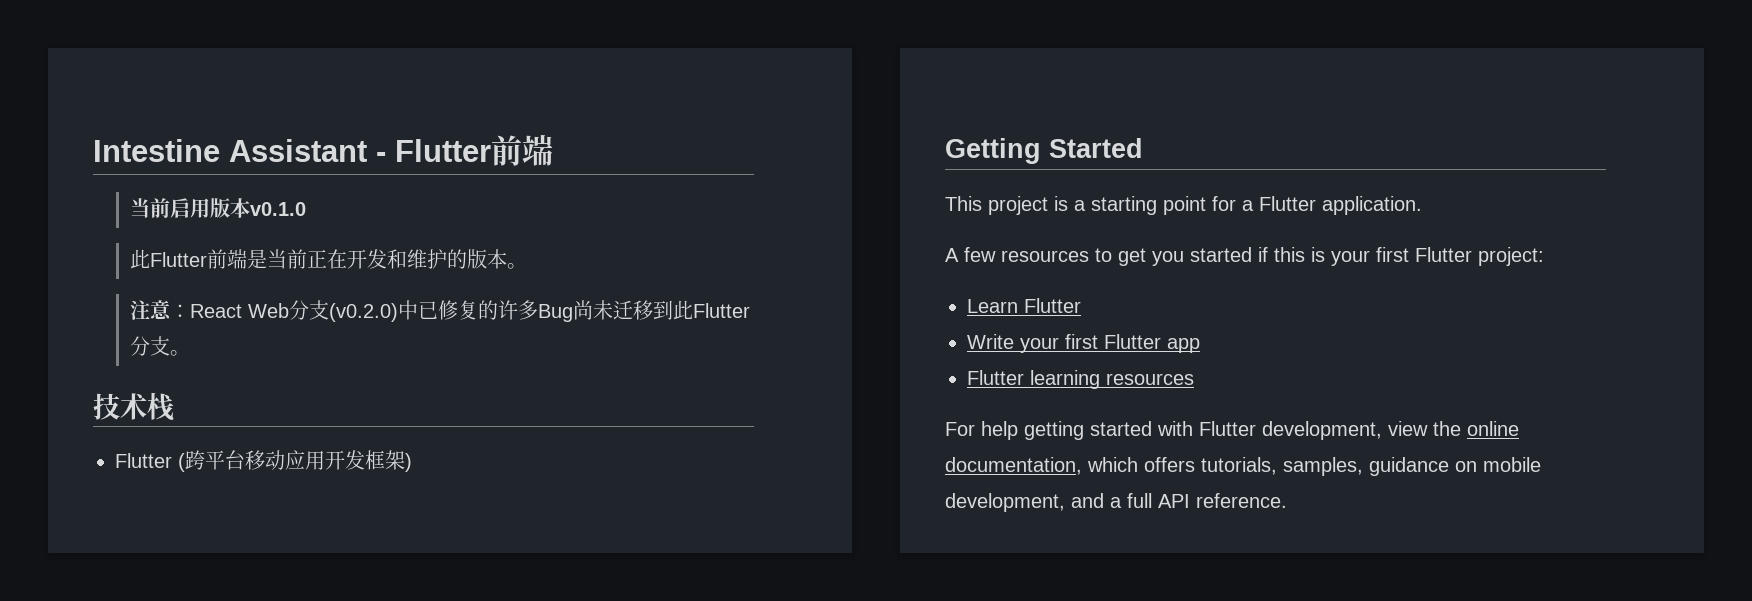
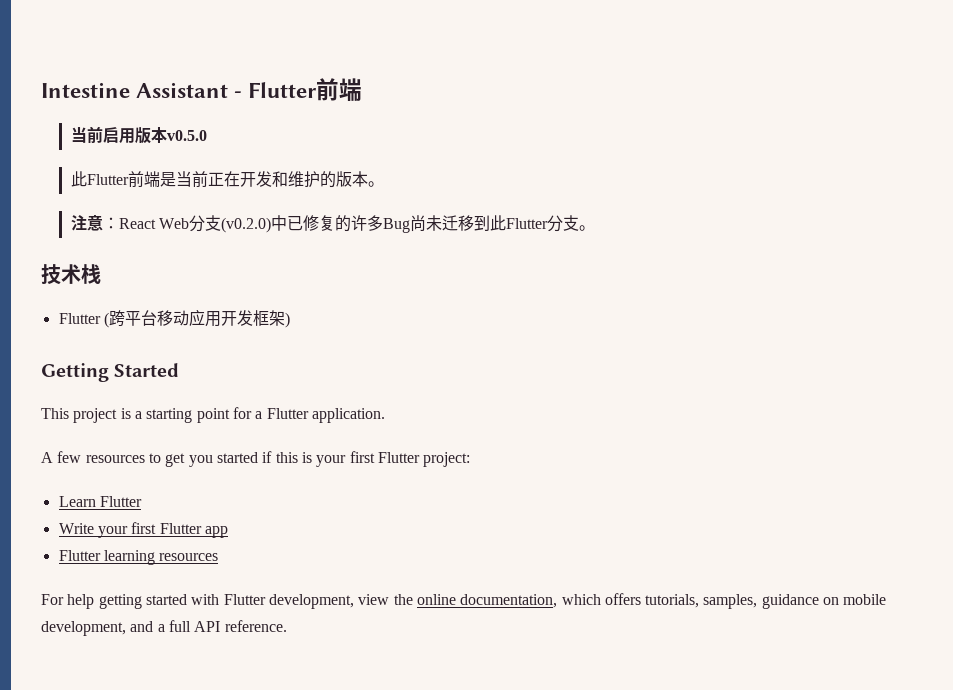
[250,202,307,216] v0.1.0 -> [166,130,207,141] v0.5.0

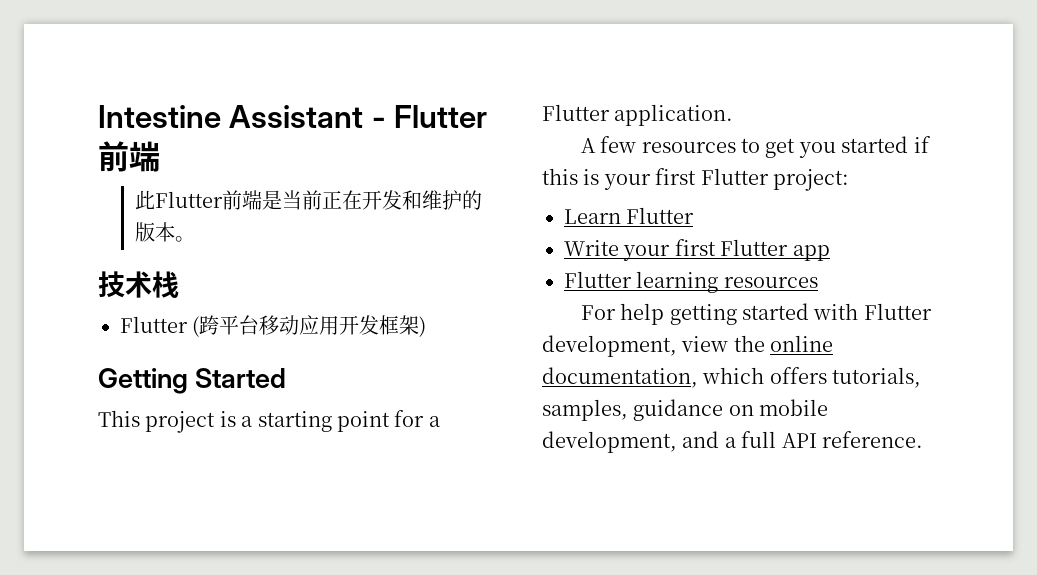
[70,126,207,144] // 当前启用版本v0.5.0 -> (160, 156) none
[70,215,595,233] // 注意：React Web分支(v0.2.0)中已修复的许多Bug尚未迁移到此Flutter分支。 -> (196, 239) none

